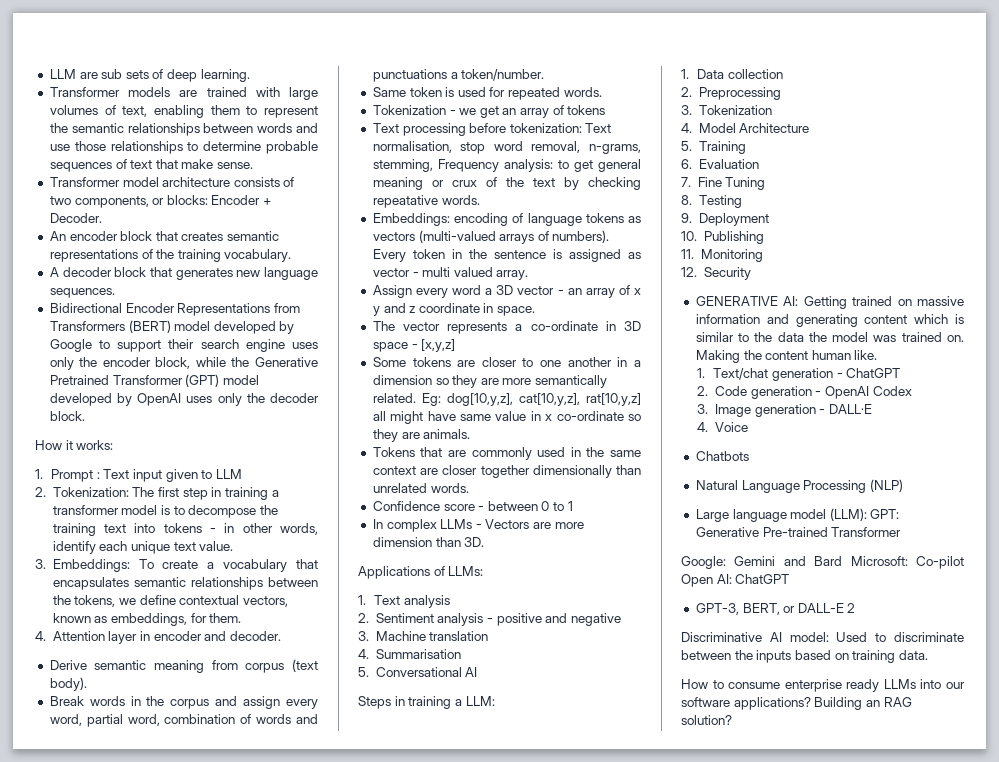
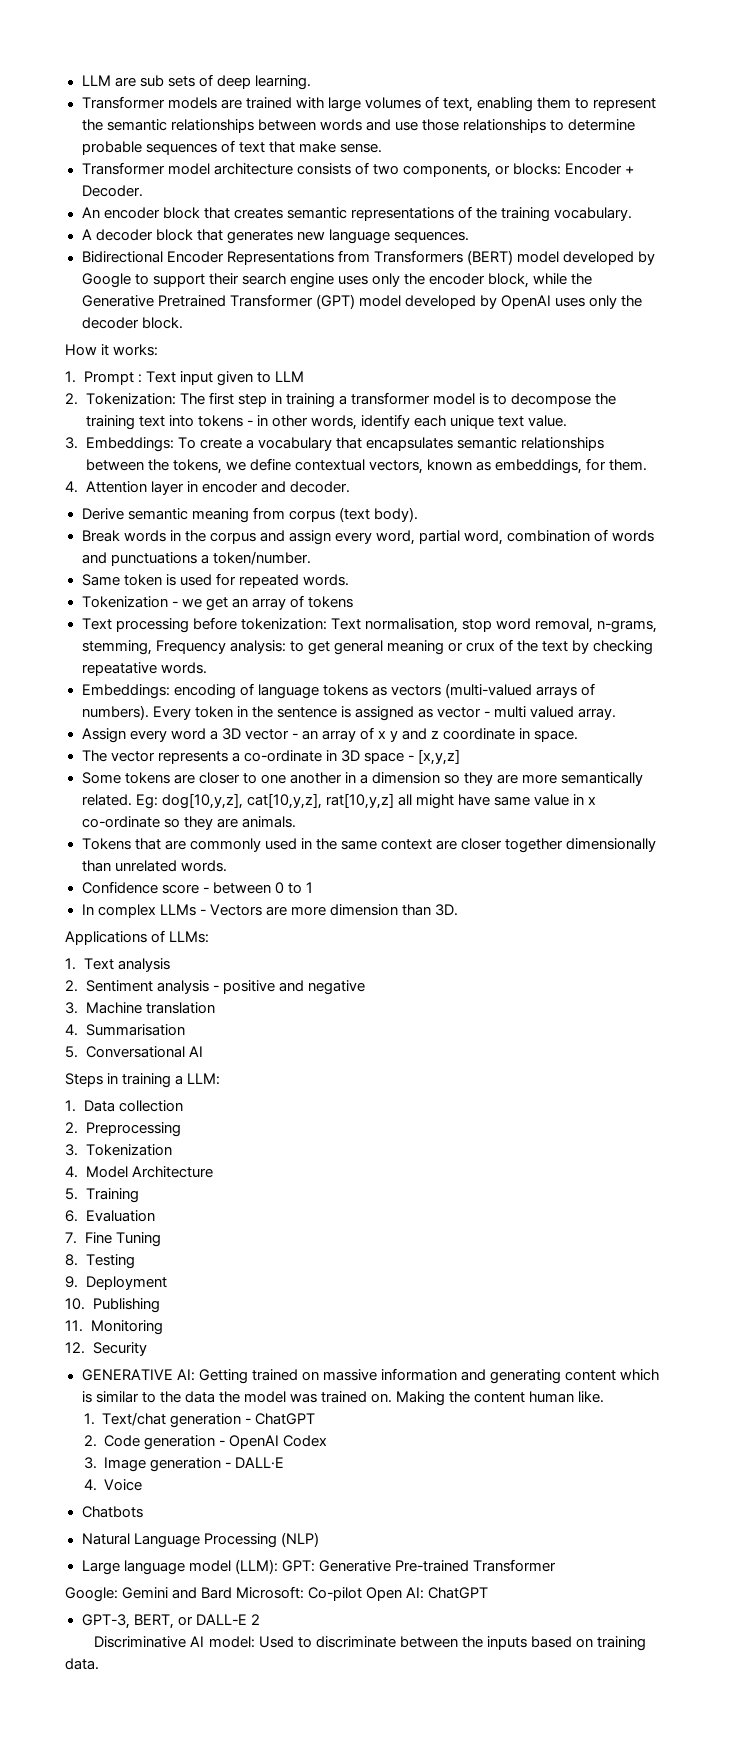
[681,679,965,692] [681,697,912,710] [681,715,732,725] // How to consume enterprise ready LLMs into our software applications? Building an RAG solution? -> (99, 1664) none

